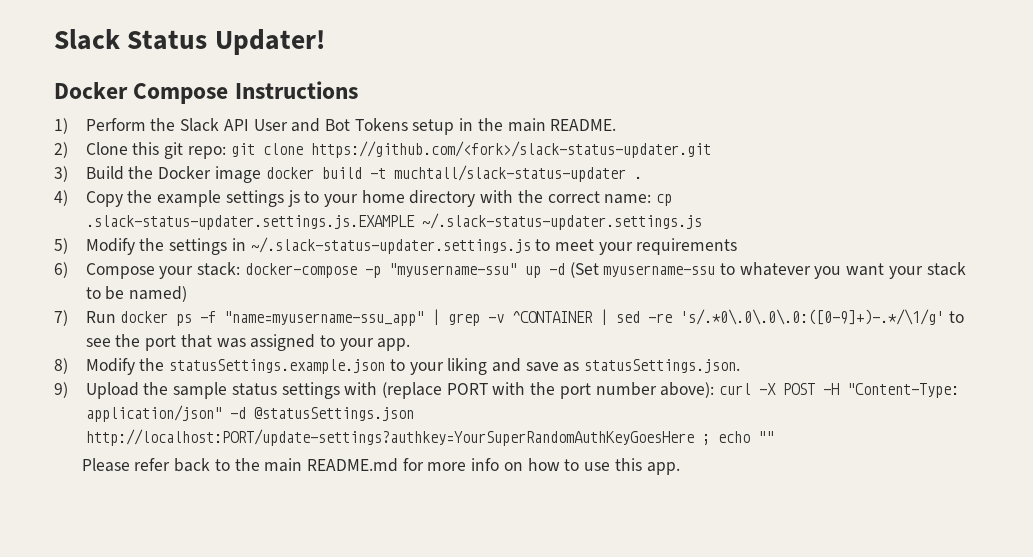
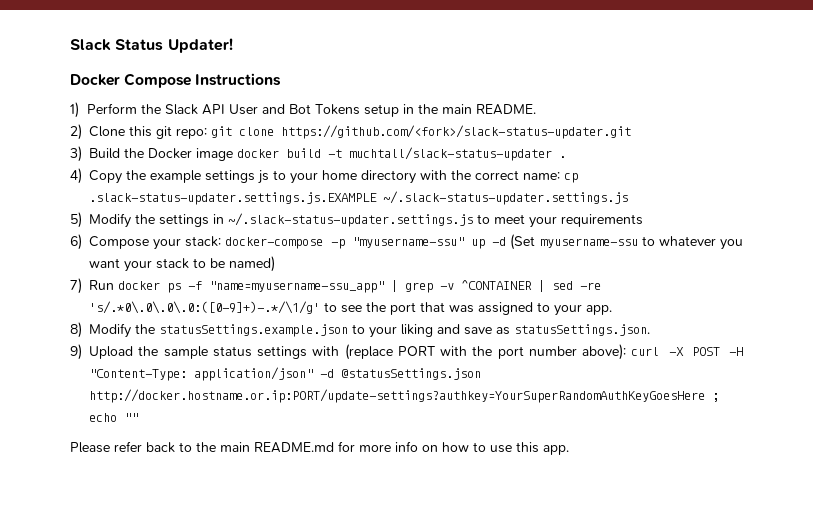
[85,429,694,446] http://localhost:PORT/update-settings?authkey=YourSuperRandomAuthKeyGoesHere -> [89,389,705,403] http://docker.hostname.or.ip:PORT/update-settings?authkey=YourSuperRandomAuthKeyGoesHere

